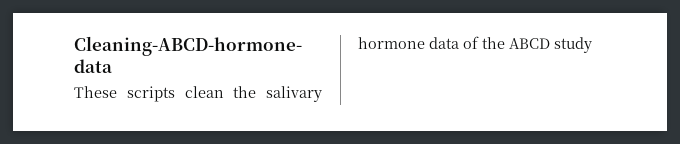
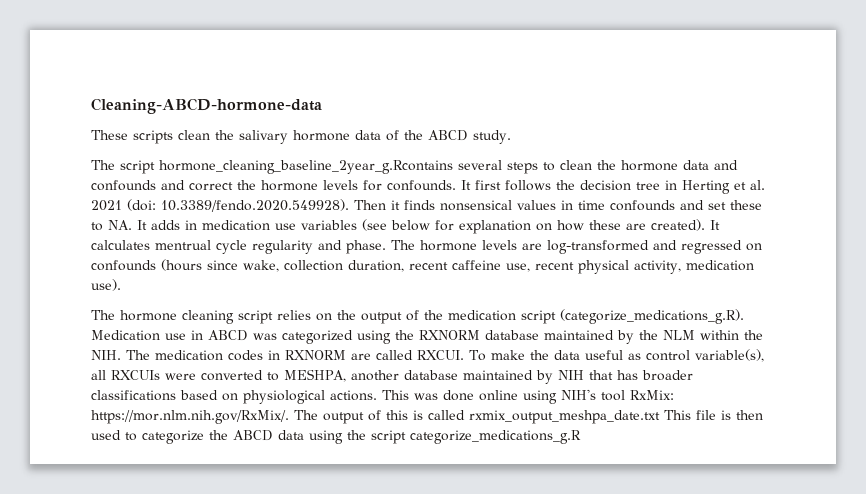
[554,37,592,53] study -> [473,130,511,144] [91,160,738,174] [91,180,765,194] [91,199,762,212] [91,219,720,234] [91,240,762,254] [91,259,754,274] [91,279,121,291] [91,309,744,324] [91,330,763,344] [91,349,764,362] [91,369,693,384] [91,389,674,404] [91,410,763,424] [91,430,581,444] study. // The script hormone_cleaning_baseline_2year_g.Rcontains several steps to clean the hormone data and confounds and correct the hormone levels for confounds. It first follows the decision tree in Herting et al. 2021 (doi: 10.3389/fendo.2020.549928). Then it finds nonsensical values in time confounds and set these to NA. It adds in medication use variables (see below for explanation on how these are created). It calculates mentrual cycle regularity and phase. The hormone levels are log-transformed and regressed on confounds (hours since wake, collection duration, recent caffeine use, recent physical activity, medication use). // The hormone cleaning script relies on the output of the medication script (categorize_medications_g.R). Medication use in ABCD was categorized using the RXNORM database maintained by the NLM within the NIH. The medication codes in RXNORM are called RXCUI. To make the data useful as control variable(s), all RXCUIs were converted to MESHPA, another database maintained by NIH that has broader classifications based on physiological actions. This was done online using NIH's tool RxMix: https://mor.nlm.nih.gov/RxMix/. The output of this is called rxmix_output_meshpa_date.txt This file is then used to categorize the ABCD data using the script categorize_medications_g.R

